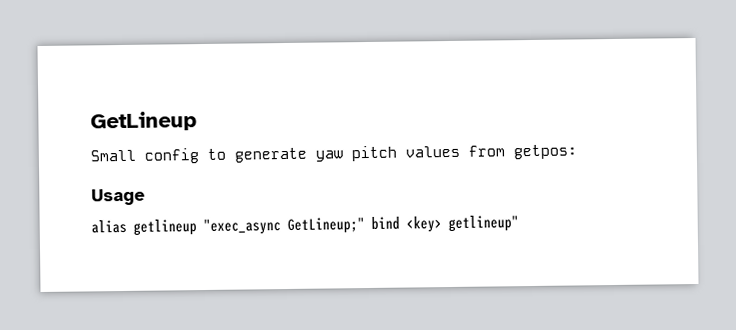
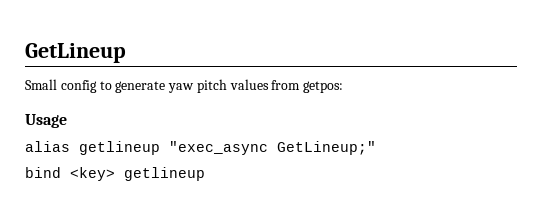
(365, 225) none -> (376, 148) //
[448,215,519,233] getlineup" -> [124,167,205,181] getlineup

